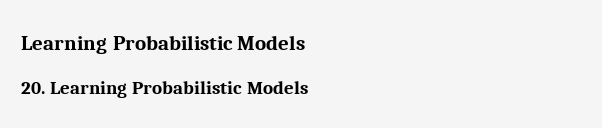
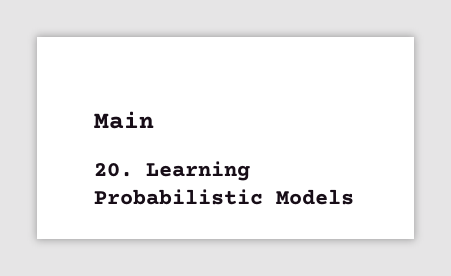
[21,35,306,54] Learning Probabilistic Models -> [94,111,154,129] Main

